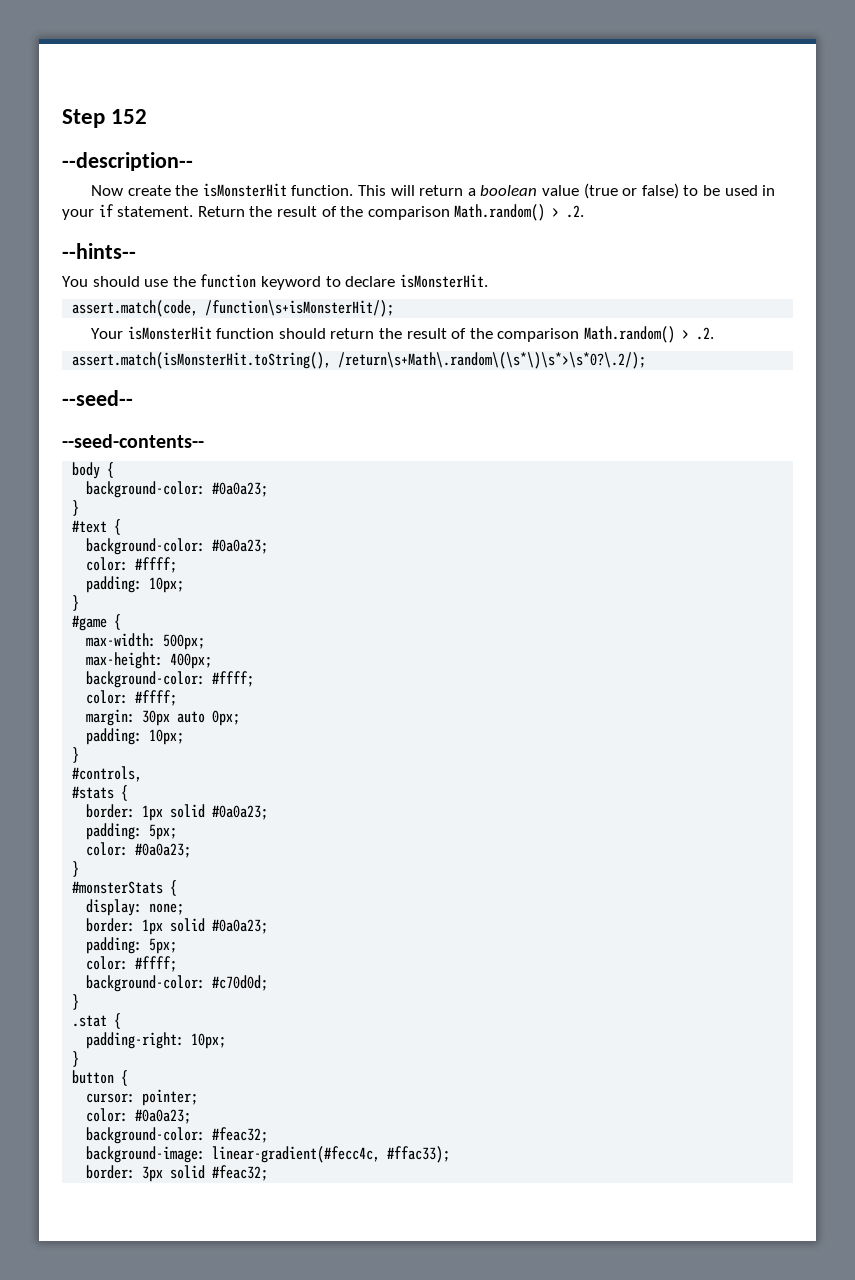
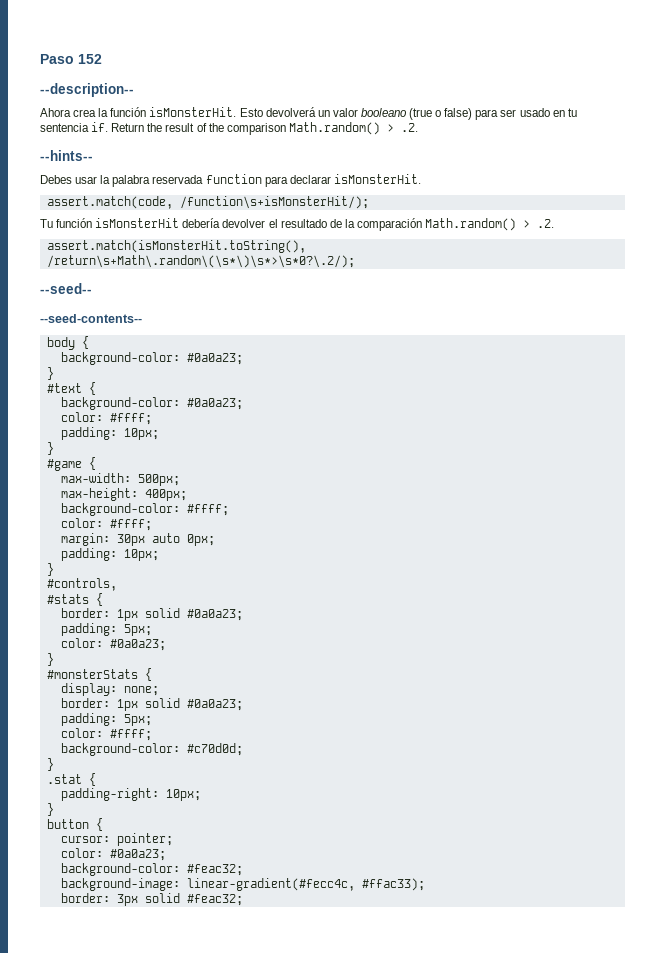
[62,109,105,128] Step -> [40,54,74,64] Paso
[91,183,776,199] [62,204,194,220] Now create the isMonsterHit function. This will return a boolean value (true or false) to be used in your if statement. -> [40,107,577,120] [40,122,109,132] Ahora crea la función isMonsterHit. Esto devolverá un valor booleano (true o false) para ser usado en tu sentencia if.
[62,274,488,290] [72,300,395,317] [91,326,580,342] You should use the function keyword to declare isMonsterHit. // assert.match(code, /function\s+isMonsterHit/); // Your isMonsterHit function should return the result of the comparison -> [40,174,421,187] [46,196,369,209] [40,218,422,231] Debes usar la palabra reservada function para declarar isMonsterHit. // assert.match(code, /function\s+isMonsterHit/); // Tu función isMonsterHit debería devolver el resultado de la comparación

